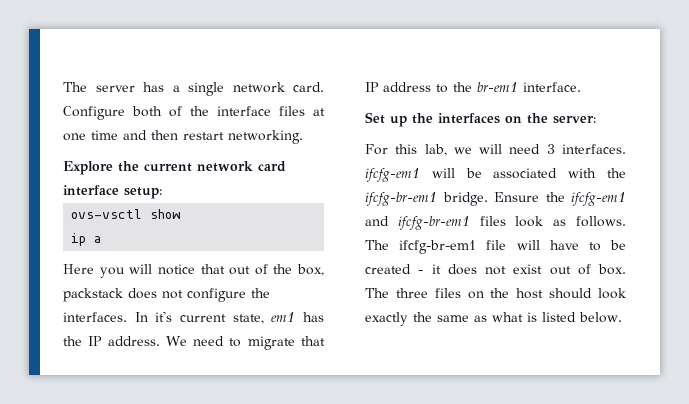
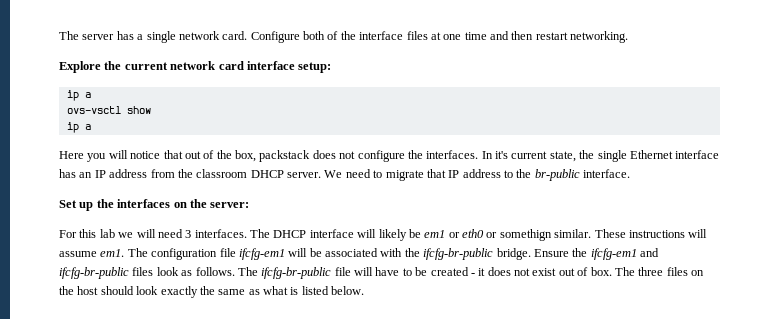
(162, 193) none -> [66,90,91,101] // ip a
[271,312,324,322] [63,336,160,346] em1 has the IP address. -> [579,150,720,162] [59,169,321,178] the single Ethernet interface has an IP address from the classroom DHCP server.
[477,82,518,92] br-em1 -> [534,169,580,181] br-public
[424,144,447,156] lab, -> [99,229,115,238] lab
(626, 149) none -> [250,229,708,241] [59,248,236,260] The DHCP interface will likely be em1 or eth0 or somethign similar. These instructions will assume em1. The configuration file
[365,192,437,206] ifcfg-br-em1 -> [423,248,494,260] ifcfg-br-public
[397,216,470,230] ifcfg-br-em1 -> [59,267,129,279] ifcfg-br-public
[399,240,477,254] ifcfg-br-em1 -> [261,267,332,279] ifcfg-br-public

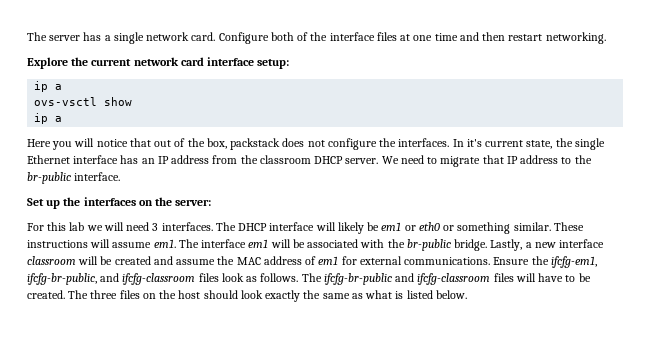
[499,229,552,241] somethign -> [457,222,511,234] something
[151,248,285,260] configuration file ifcfg-em1 -> [201,239,269,248] interface em1
[423,248,659,260] [59,267,129,279] ifcfg-br-public bridge. Ensure the ifcfg-em1 and ifcfg-br-public -> [406,239,605,251] [27,256,597,268] [27,273,196,285] br-public bridge. Lastly, a new interface classroom will be created and assume the MAC address of em1 for external communications. Ensure the ifcfg-em1, ifcfg-br-public, and ifcfg-classroom
[334,267,351,276] file -> [395,273,514,285] and ifcfg-classroom files
[430,267,612,276] created - it does not exist out of box. -> [27,290,65,299] created.

